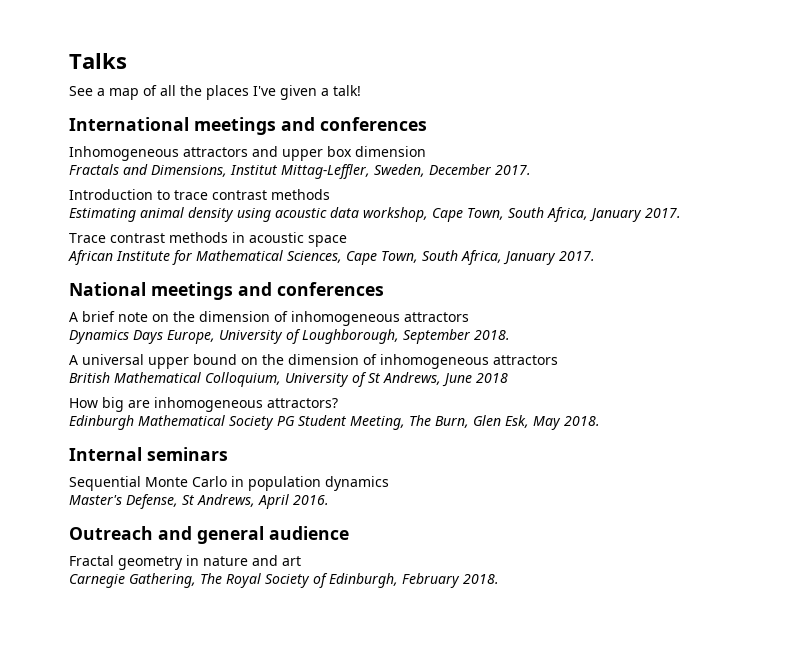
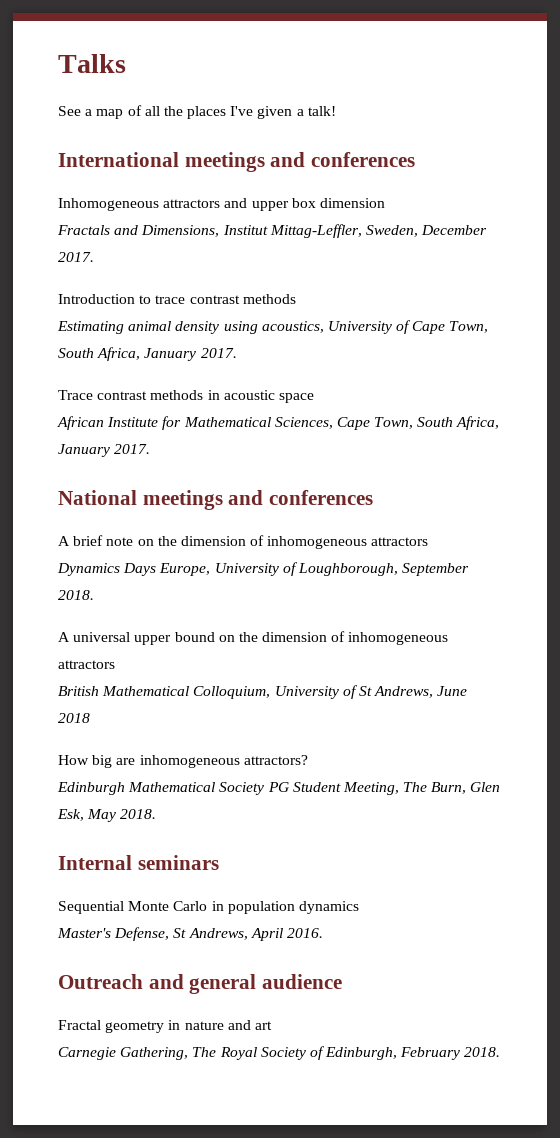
[275,207,428,222] acoustic data workshop, -> [261,320,412,334] acoustics, University of

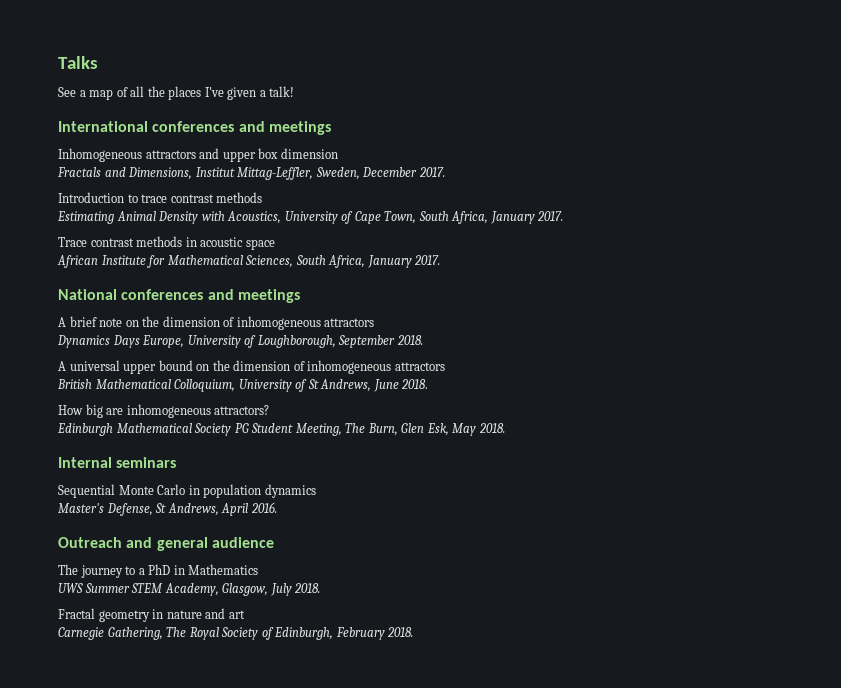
[184,152,416,172] meetings and conferences -> [152,121,331,135] conferences and meetings
[128,321,324,334] animal density using acoustics, -> [116,211,282,224] Animal Density with Acoustics,
[336,417,414,430] Cape Town, -> (294, 261) none
[142,490,374,510] meetings and conferences -> [121,289,300,303] conferences and meetings
[58,713,90,723] 2018 -> [401,379,429,389] 2018.
(343, 981) none -> [58,564,259,578] [58,583,321,596] // The journey to a PhD in Mathematics // UWS Summer STEM Academy, Glasgow, July 2018.

